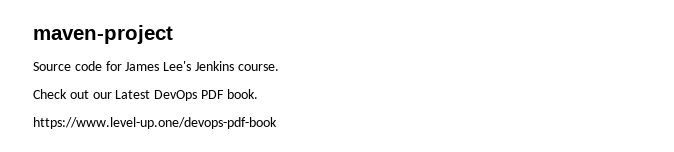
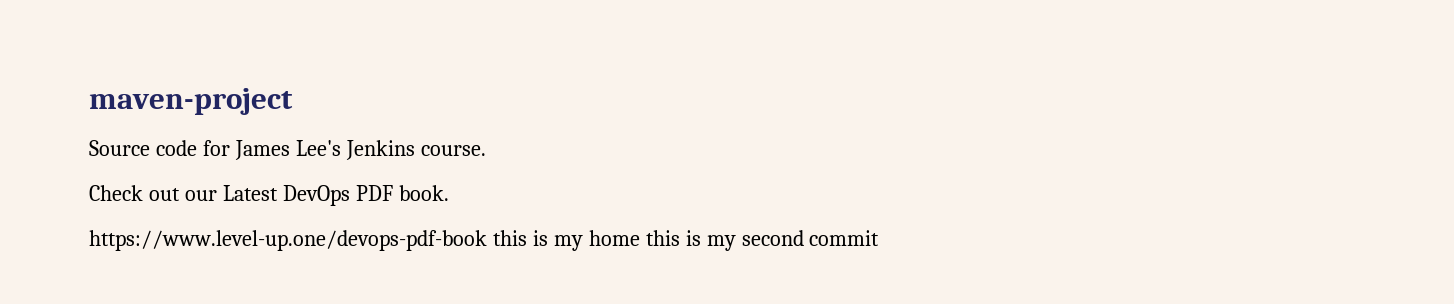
(277, 123) none -> [492,230,880,251] this is my home this is my second commit

